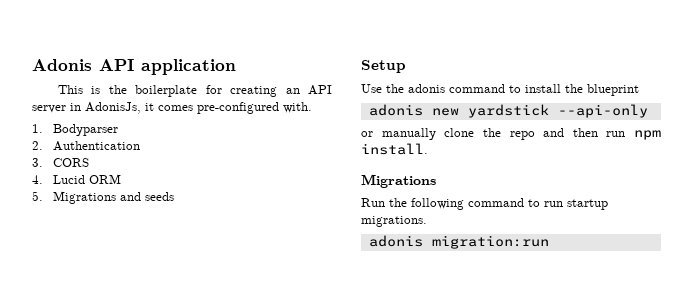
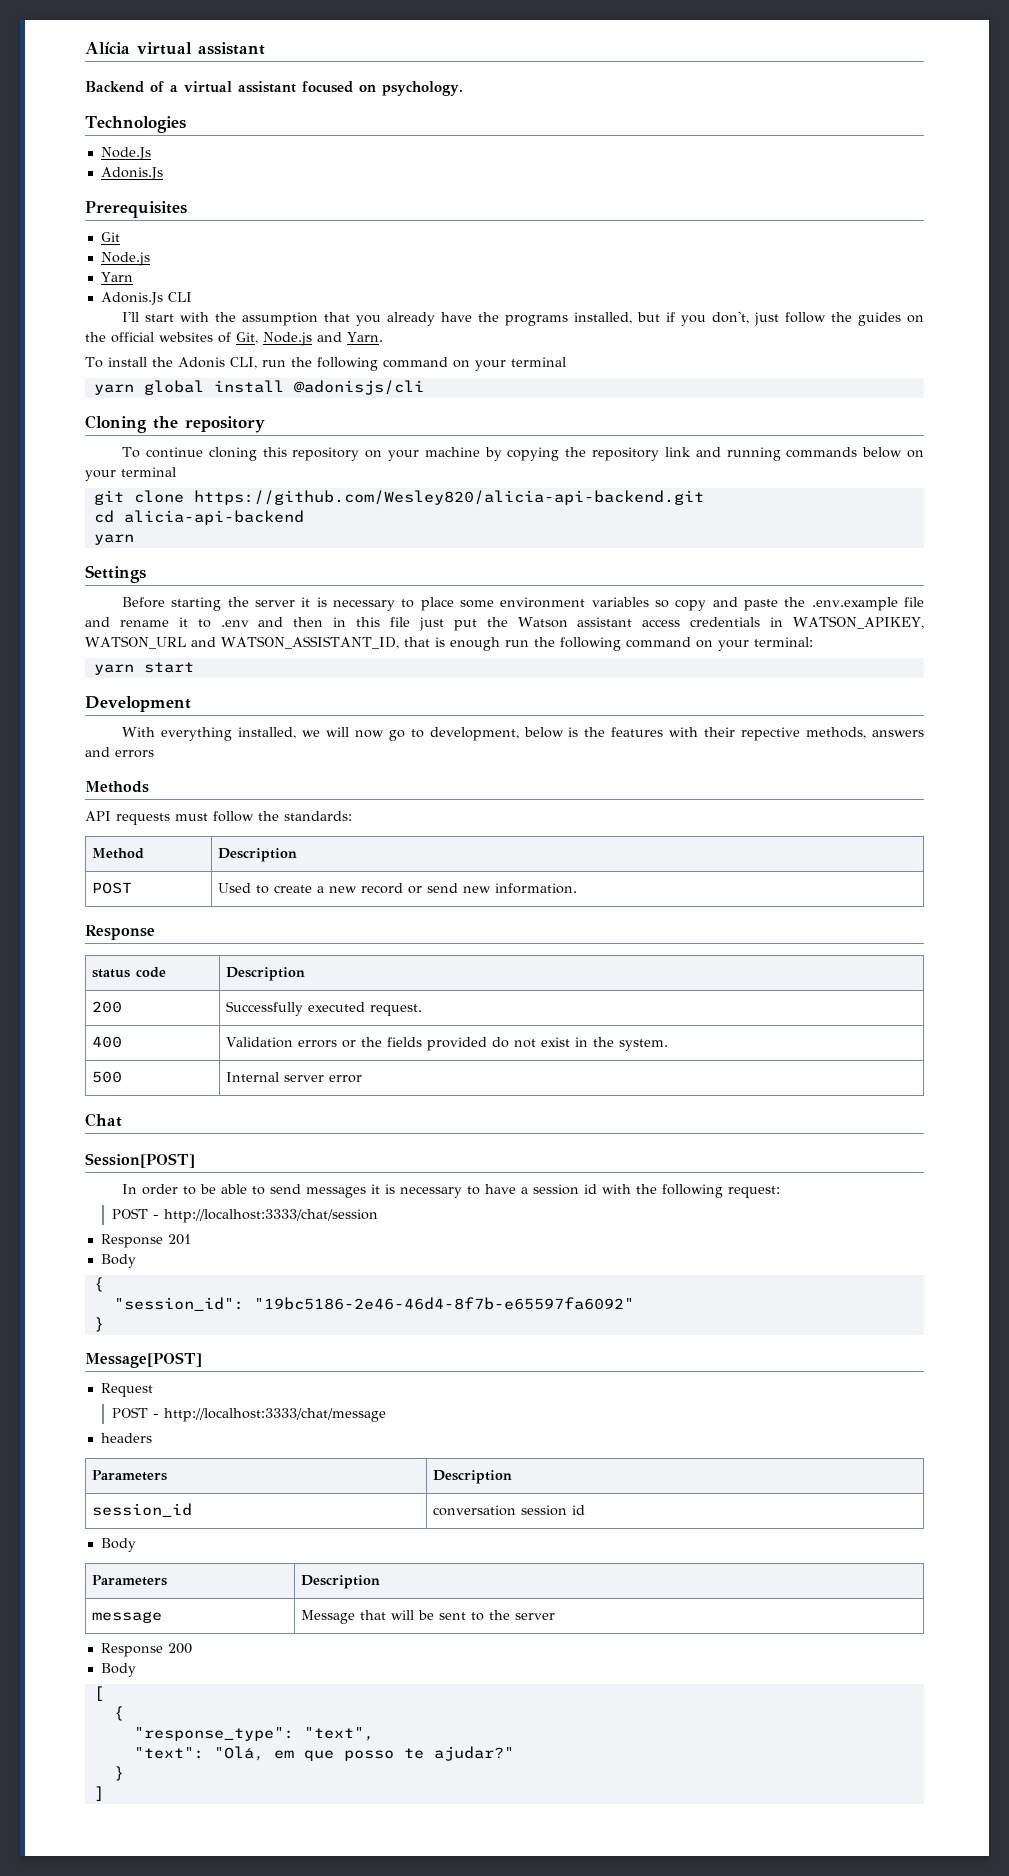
[32,59,236,75] [57,85,332,97] [32,102,312,114] [32,124,118,136] [32,141,140,151] [32,158,89,167] [32,174,121,184] [32,191,174,204] [361,60,406,73] [361,84,639,96] [368,104,648,118] [361,128,661,140] [361,143,428,155] [361,174,436,188] [361,198,608,210] [361,216,427,227] [368,235,549,249] Adonis API application // This is the boilerplate for creating an API server in AdonisJs, it comes pre-configured with. // 1. Bodyparser // 2. Authentication // 3. CORS // 4. Lucid ORM // 5. Migrations and seeds // Setup // Use the adonis command to install the blueprint // adonis new yardstick --api-only // or manually clone the repo and then run npm install. // Migrations // Run the following command to run startup migrations. // adonis migration:run -> [85,42,265,55] [85,81,463,96] [85,116,186,133] [100,147,151,160] [100,167,163,180] [85,201,187,218] [100,232,120,242] [100,252,150,266] [100,272,133,282] [100,292,192,305] [122,311,924,326] [85,332,383,346] [85,357,566,371] [93,380,424,395] [85,415,265,433] [122,447,925,461] [85,467,176,481] [93,490,704,505] [93,510,304,525] [93,534,134,545] [85,565,146,583] [122,597,924,611] [85,616,925,631] [85,636,813,651] [93,662,194,675] [85,696,191,712] [122,727,924,741] [85,747,154,758] [85,781,149,793] [85,811,352,825] [91,848,144,859] [217,848,297,862] [91,882,132,894] [217,883,577,894] [85,925,155,940] [91,967,166,978] [225,967,305,981] [91,1001,122,1013] [225,1001,422,1016] [91,1036,122,1048] [225,1037,668,1051] [91,1071,122,1083] [225,1072,362,1083] [85,1113,122,1127] [85,1153,195,1168] [122,1184,781,1198] [111,1208,378,1223] [100,1234,191,1248] [100,1254,136,1268] [93,1277,104,1292] [113,1297,634,1311] [93,1317,104,1332] [85,1352,202,1368] [100,1383,153,1397] [111,1407,386,1422] [100,1433,152,1443] [91,1470,167,1481] [432,1470,512,1484] [91,1503,192,1517] [432,1505,585,1516] [100,1538,136,1552] [91,1575,167,1586] [300,1575,380,1589] [91,1611,162,1623] [300,1610,555,1624] [100,1643,192,1657] [100,1663,136,1677] [93,1686,104,1701] [113,1706,124,1721] [133,1727,374,1741] [133,1746,514,1761] [113,1766,124,1781] [93,1786,104,1801] Alícia virtual assistant // Backend of a virtual assistant focused on psychology. // Technologies // Node.Js // Adonis.Js // Prerequisites // Git // Node.js // Yarn // Adonis.Js CLI // I'll start with the assumption that you already have the programs installed, but if you don't, just follow the guides on the official websites of Git, Node.js and Yarn. // To install the Adonis CLI, run the following command on your terminal // yarn global install @adonisjs/cli // Cloning the repository // To continue cloning this repository on your machine by copying the repository link and running commands below on your terminal // git clone https://github.com/Wesley820/alicia-api-backend.git // cd alicia-api-backend // yarn // Settings // Before starting the server it is necessary to place some environment variables so copy and paste the .env.example file and rename it to .env and then in this file just put the Watson assistant access credentials in WATSON_APIKEY, WATSON_URL and WATSON_ASSISTANT_ID, that is enough run the following command on your terminal: // yarn start // Development // With everything installed, we will now go to development, below is the features with their repective methods, answers and errors // Methods // API requests must follow the standards: // Method | Description // POST | Used to create a new record or send new information. // Response // status code | Description // 200 | Successfully executed request. // 400 | Validation errors or the fields provided do not exist in the system. // 500 | Internal server error // Chat // Session[POST] // In order to be able to send messages it is necessary to have a session id with the following request: // POST - http://localhost:3333/chat/session // Response 201 // Body // { // "session_id": "19bc5186-2e46-46d4-8f7b-e65597fa6092" // } // Message[POST] // Request // POST - http://localhost:3333/chat/message // headers // Parameters | Description // session_id | conversation session id // Body // Parameters | Description // message | Message that will be sent to the server // Response 200 // Body // [ // { // "response_type": "text", // "text": "Olá, em que posso te ajudar?" // } // ]

